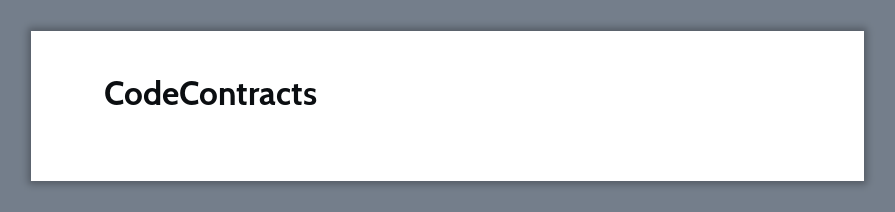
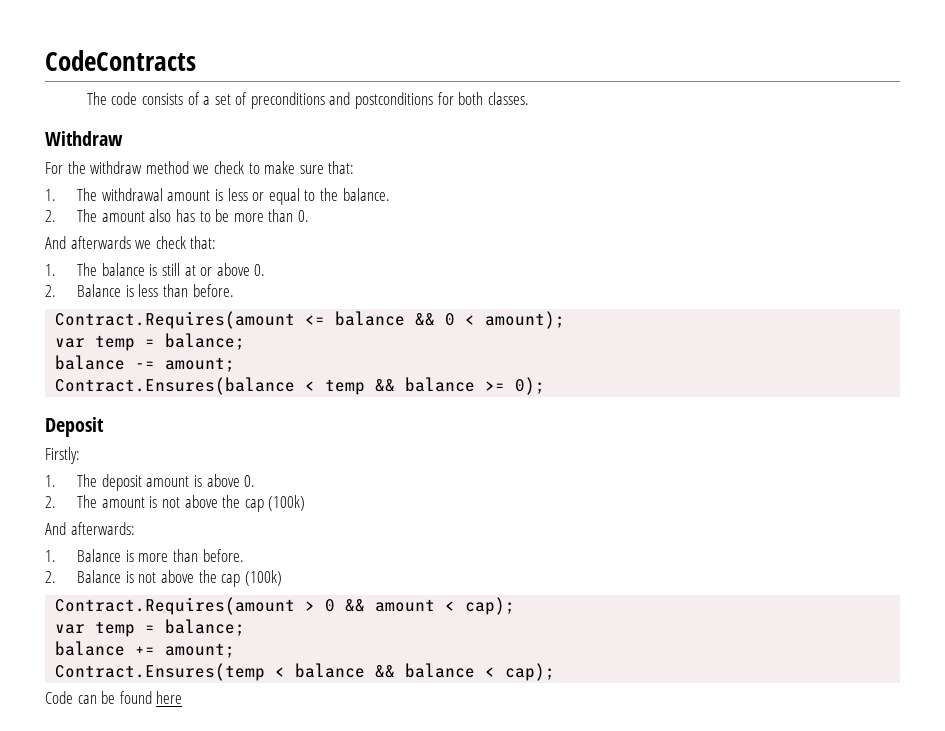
(317, 92) none -> [86,92,529,109] [45,131,123,146] [45,161,355,174] [45,188,390,205] [45,209,310,222] [45,236,217,249] [45,263,266,276] [45,284,234,297] [55,311,566,329] [55,333,246,351] [55,355,236,372] [55,377,546,395] [45,417,104,437] [45,447,80,464] [45,474,256,491] [45,495,306,512] [45,522,135,535] [45,549,244,562] [45,570,282,587] [55,597,516,615] [55,619,246,637] [55,641,236,658] [55,663,556,681] [45,691,183,704] // The code consists of a set of preconditions and postconditions for both classes. // Withdraw // For the withdraw method we check to make sure that: // 1. The withdrawal amount is less or equal to the balance. // 2. The amount also has to be more than 0. // And afterwards we check that: // 1. The balance is still at or above 0. // 2. Balance is less than before. // Contract.Requires(amount <= balance && 0 < amount); // var temp = balance; // balance -= amount; // Contract.Ensures(balance < temp && balance >= 0); // Deposit // Firstly: // 1. The deposit amount is above 0. // 2. The amount is not above the cap (100k) // And afterwards: // 1. Balance is more than before. // 2. Balance is not above the cap (100k) // Contract.Requires(amount > 0 && amount < cap); // var temp = balance; // balance += amount; // Contract.Ensures(temp < balance && balance < cap); // Code can be found here

